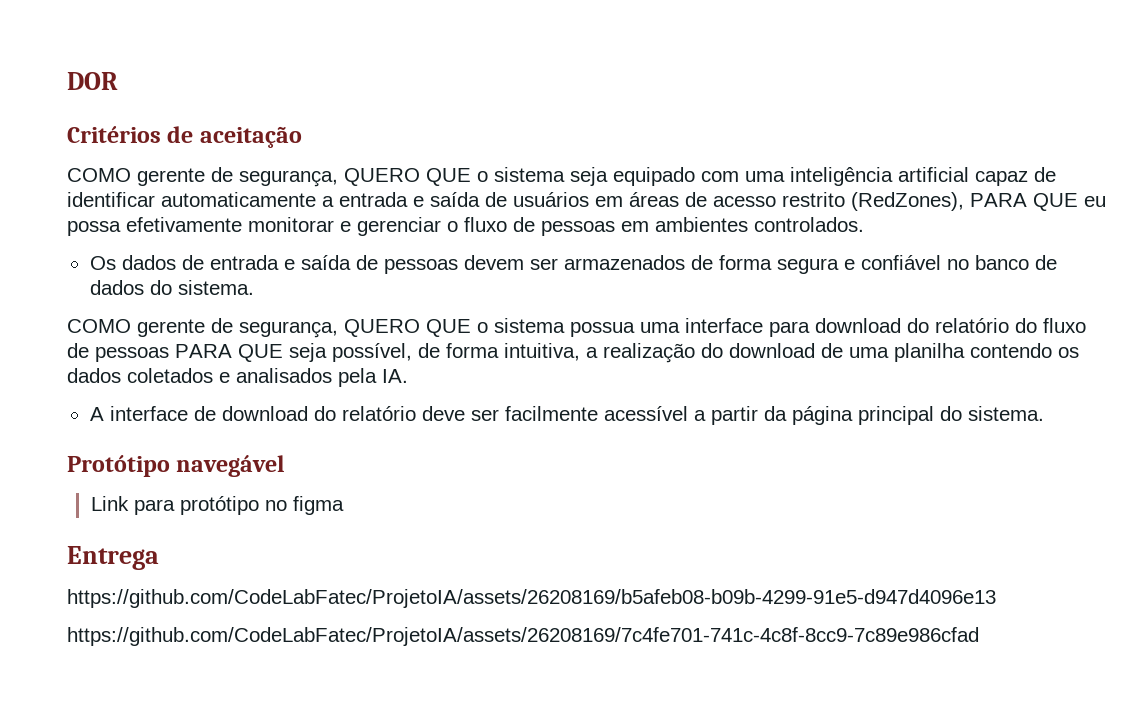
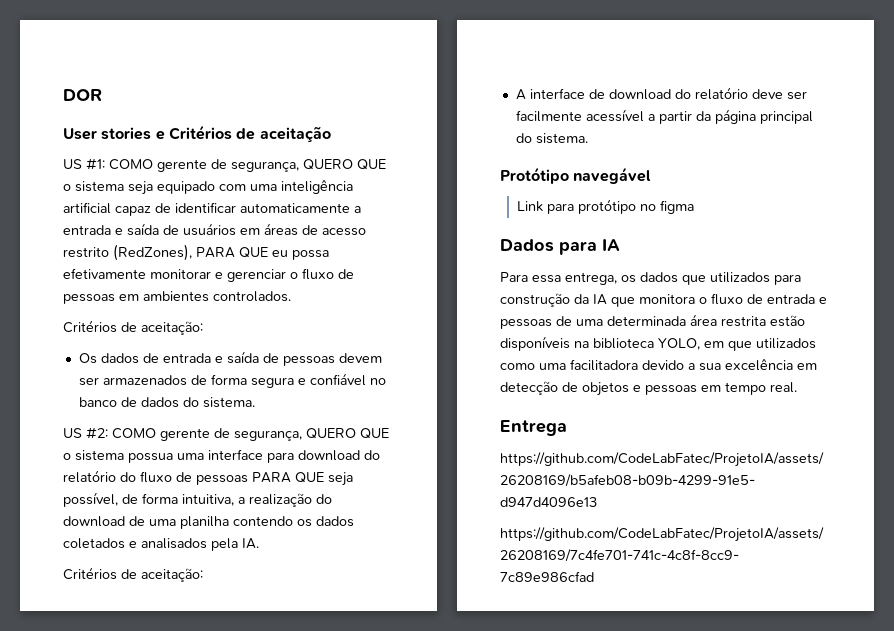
(118, 81) none -> [63,127,165,140] User stories e
(302, 137) none -> [63,158,105,170] US #1:
(864, 224) none -> [63,320,203,335] // Critérios de aceitação:
(254, 287) none -> [63,427,108,439] US #2:
(408, 376) none -> [63,567,203,582] // Critérios de aceitação:
(344, 505) none -> [500,239,620,255] [500,272,801,285] [500,293,827,307] [500,314,805,329] [500,336,816,351] [500,359,817,371] [500,381,797,396] // Dados para IA // Para essa entrega, os dados que utilizados para construção da IA que monitora o fluxo de entrada e pessoas de uma determinada área restrita estão disponíveis na biblioteca YOLO, em que utilizados como uma facilitadora devido a sua excelência em detecção de objetos e pessoas em tempo real.

